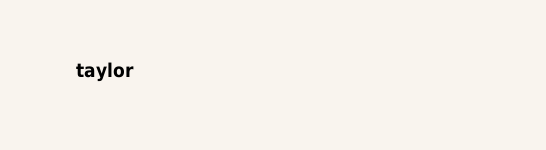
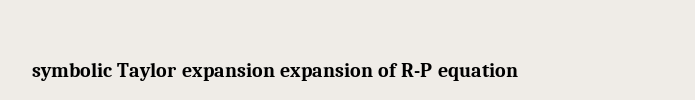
[76,62,134,82] taylor -> [32,62,518,81] symbolic Taylor expansion expansion of R-P equation

